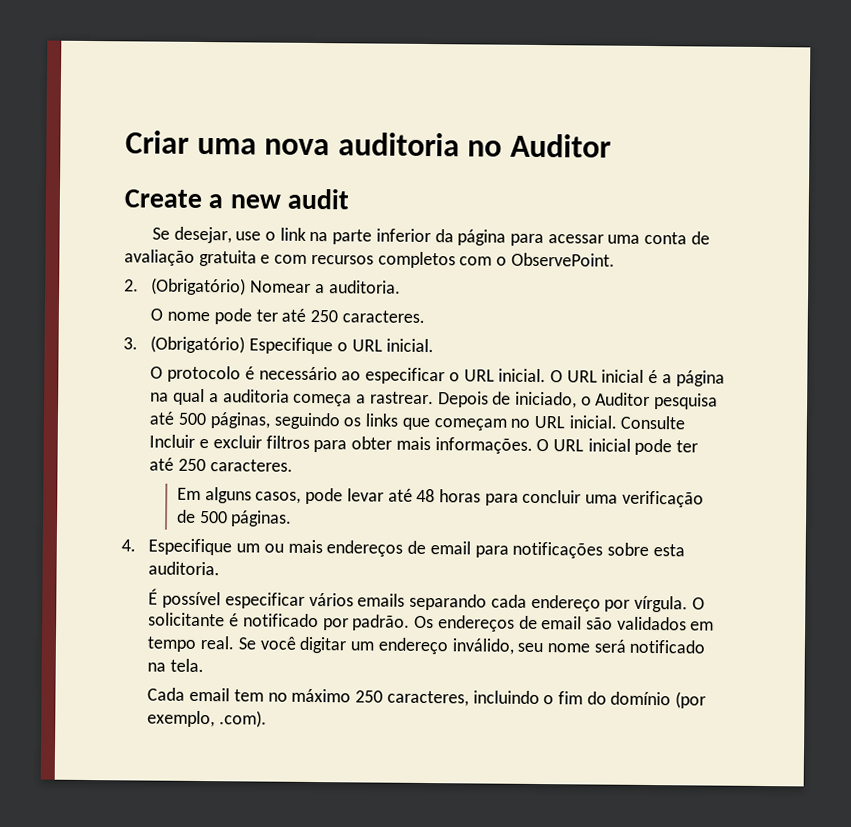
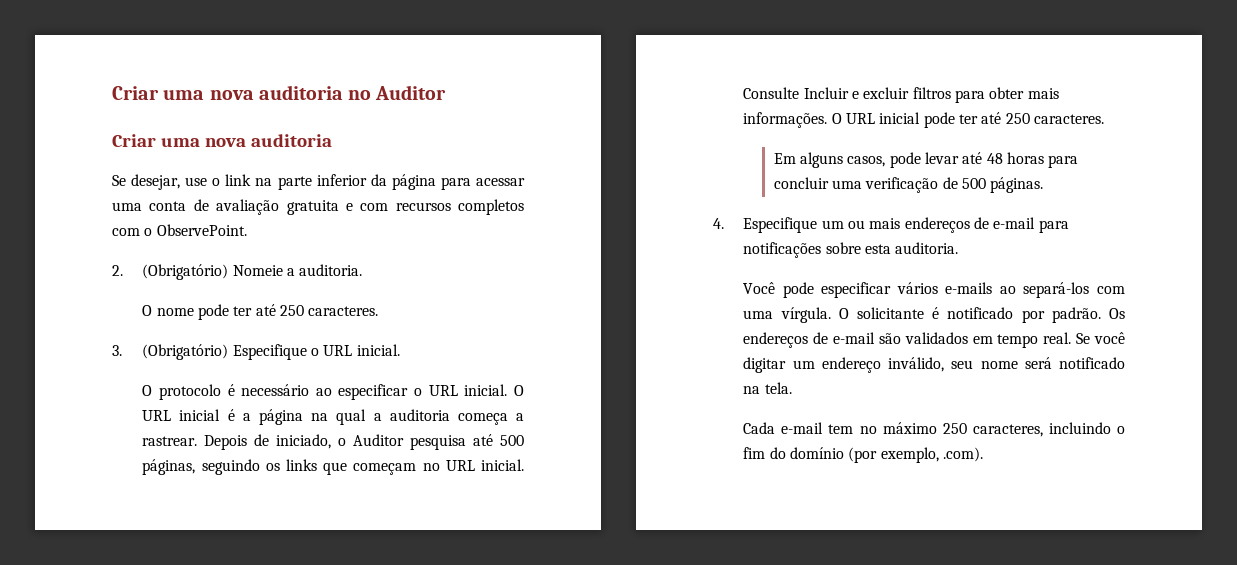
[124,188,350,210] Create a new audit -> [112,134,332,147] Criar uma nova auditoria
[250,280,312,293] Nomear -> [232,265,283,276] Nomeie
[429,541,471,555] email -> [993,217,1036,229] e-mail
[148,588,631,612] É possível especificar vários emails separando cada endereço por -> [743,282,1125,298] [743,310,774,319] Você pode especificar vários e-mails ao separá-los com uma
[541,616,583,630] email -> [833,332,876,344] e-mail
[189,687,231,702] email -> [781,422,824,434] e-mail

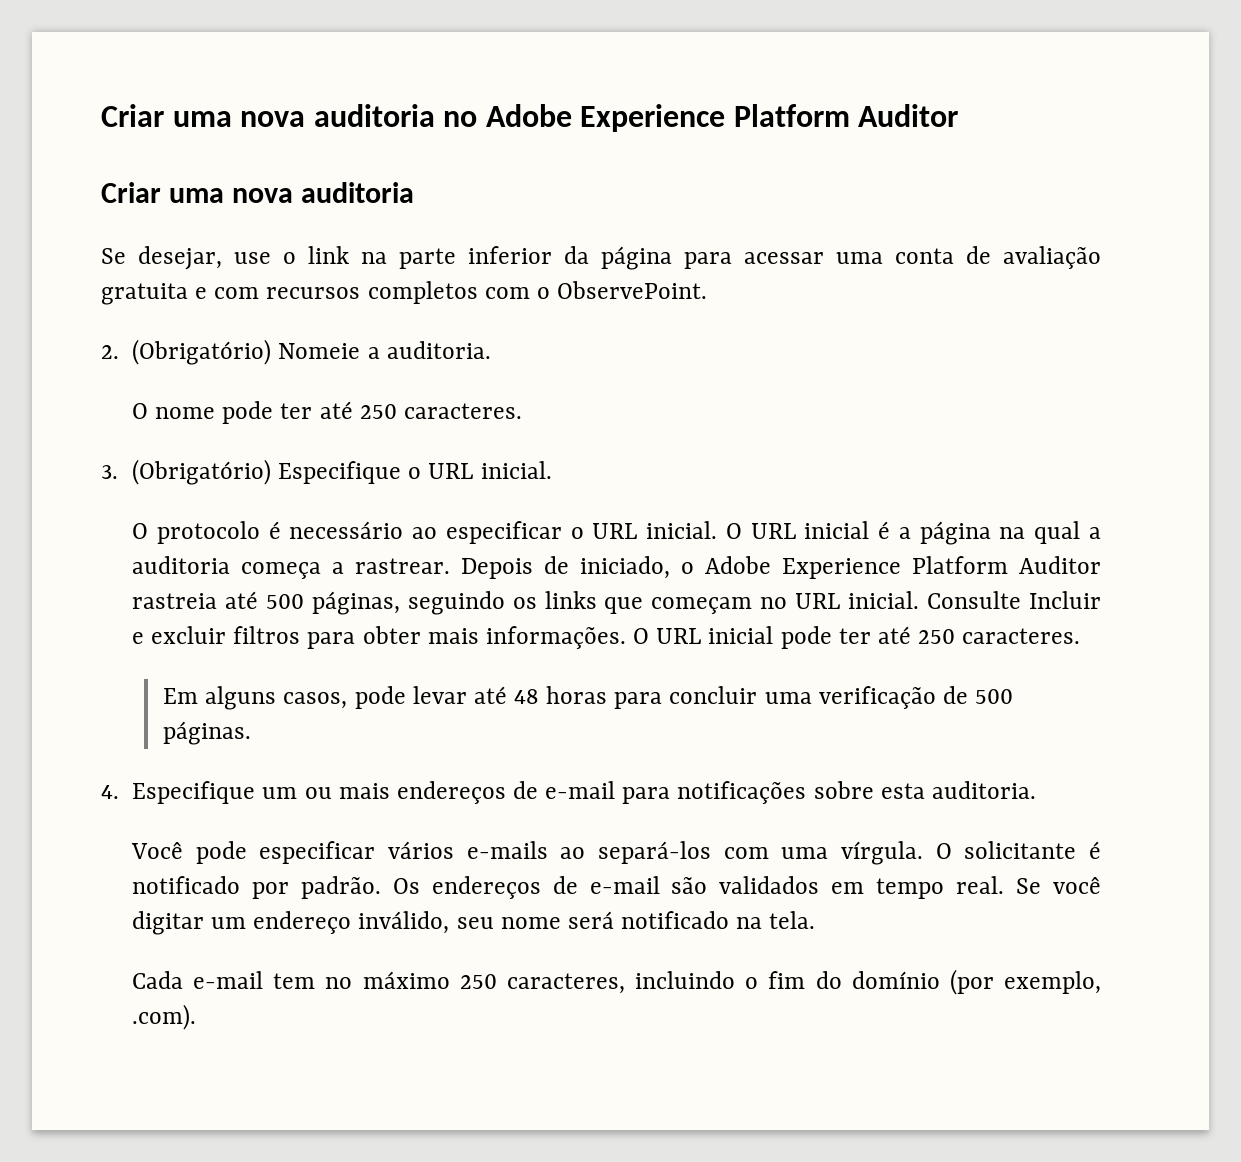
(372, 95) none -> [485,104,850,132] Adobe Experience Platform
[353,434,467,450] Auditor pesquisa -> [705,556,1101,579] [132,593,218,609] Adobe Experience Platform Auditor rastreia

